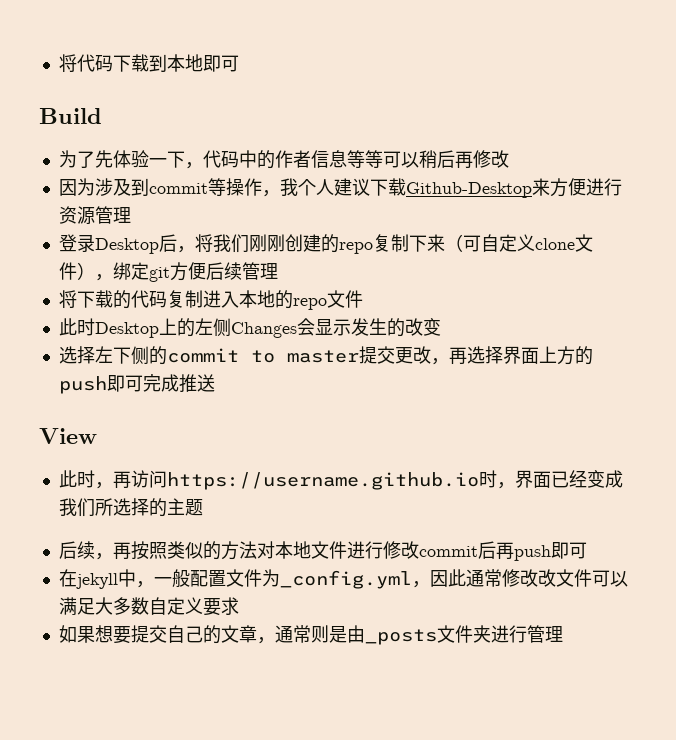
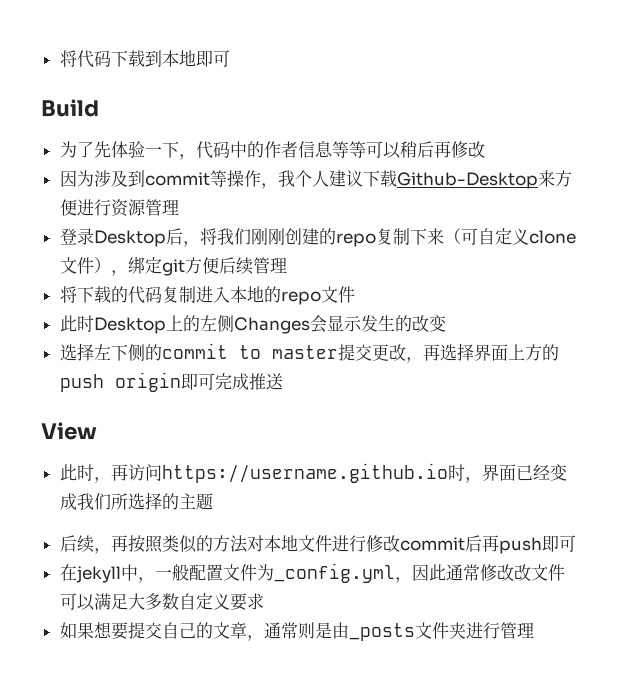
(107, 385) none -> [114,372,181,392] origin

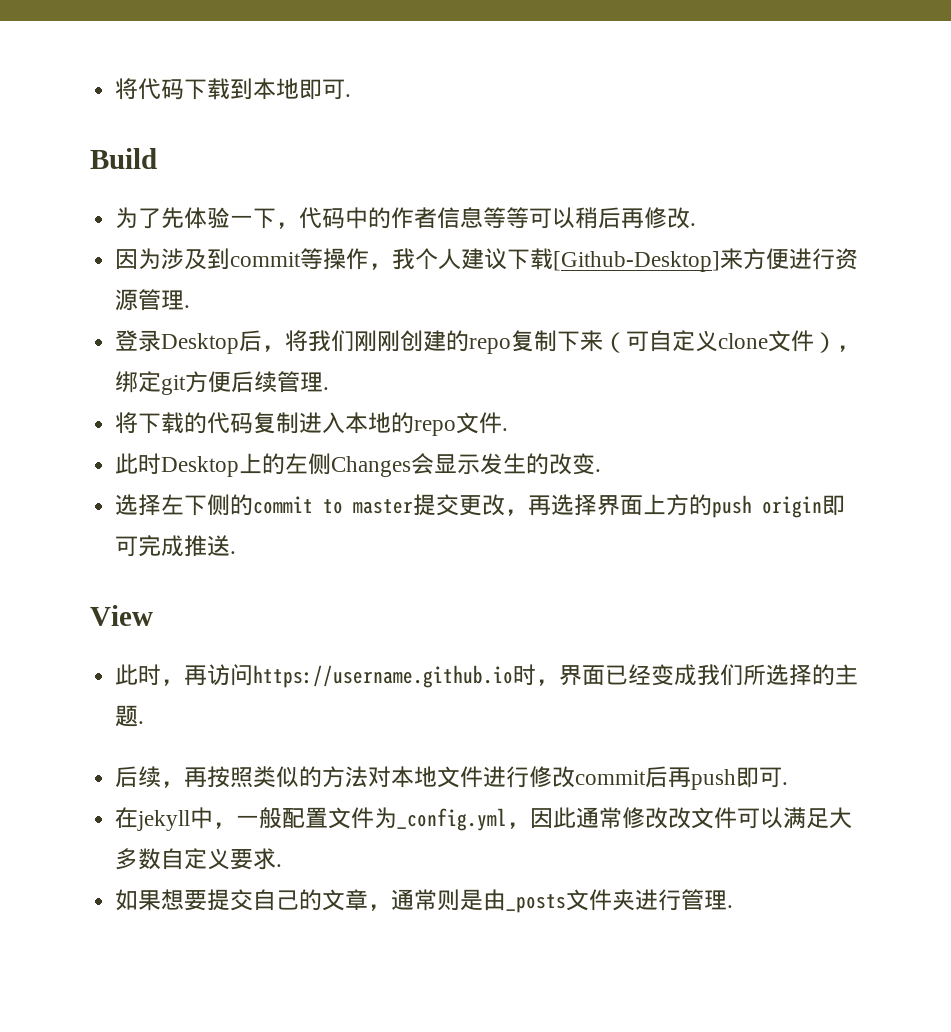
(230, 58) none -> [345,94,352,97] .
(485, 149) none -> [690,223,697,226] .
[396,172,538,189] Github-Desktop -> [553,251,721,272] [Github-Desktop]
(179, 207) none -> [184,305,191,308] .
(287, 265) none -> [323,387,330,390] .
(355, 294) none -> [502,428,509,431] .
(446, 323) none -> [595,469,602,472] .
(283, 381) none -> [230,551,237,554] .
(213, 501) none -> [138,721,145,724] .
(576, 543) none -> [782,782,789,785] .
(264, 601) none -> [276,864,283,867] .
(534, 630) none -> [727,905,734,908] .

